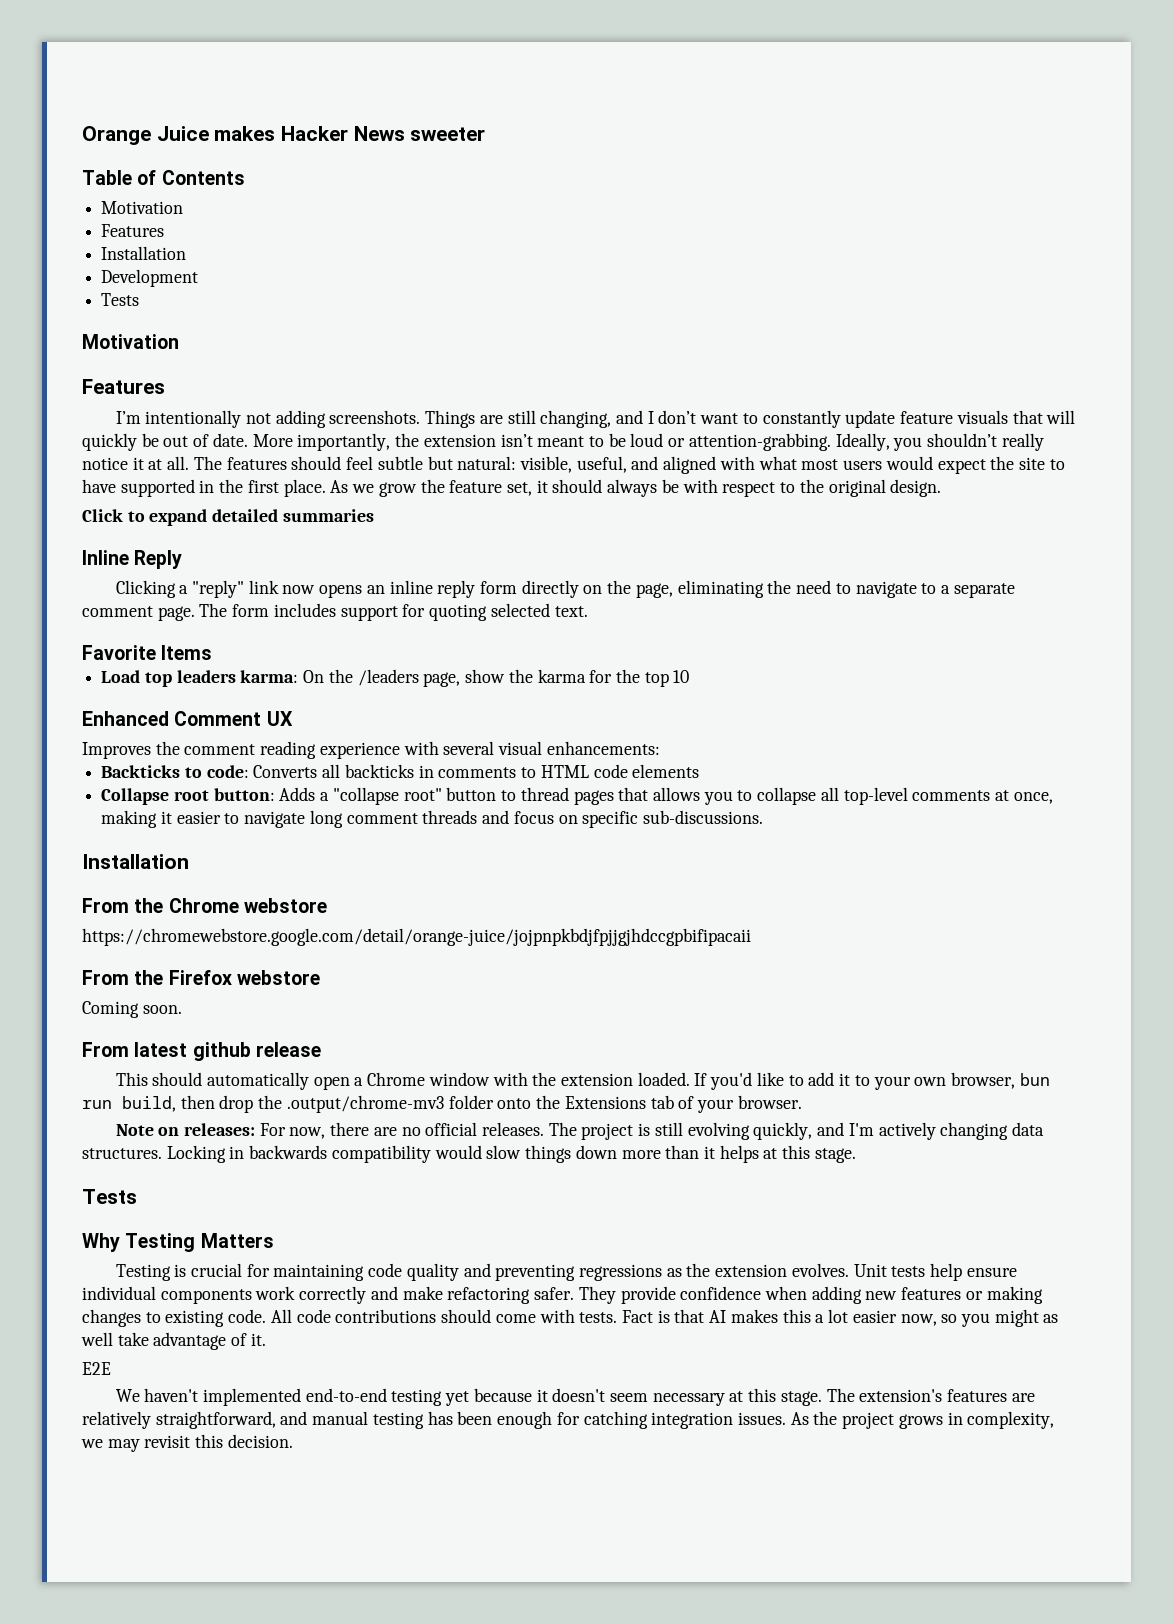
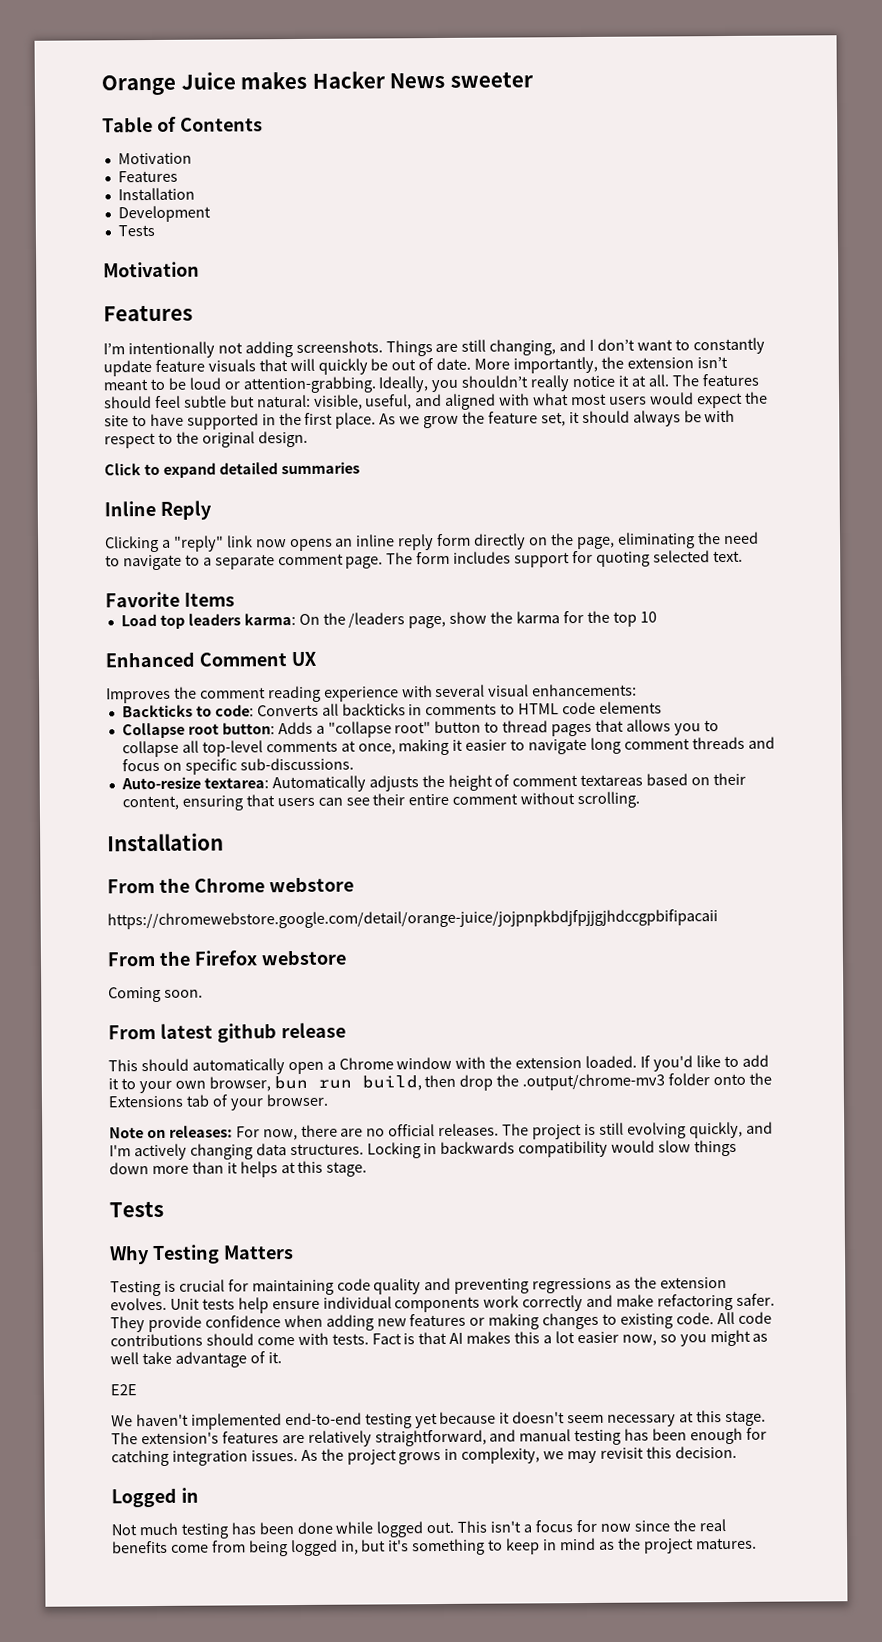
(763, 817) none -> [120,772,747,793] [121,791,641,811] // Auto-resize textarea: Automatically adjusts the height of comment textareas based on their content, ensuring that users can see their entire comment without scrolling.
(293, 1441) none -> [111,1487,199,1508] [111,1519,726,1539] [112,1537,757,1557] // Logged in // Not much testing has been done while logged out. This isn't a focus for now since the real benefits come from being logged in, but it's something to keep in mind as the project matures.

